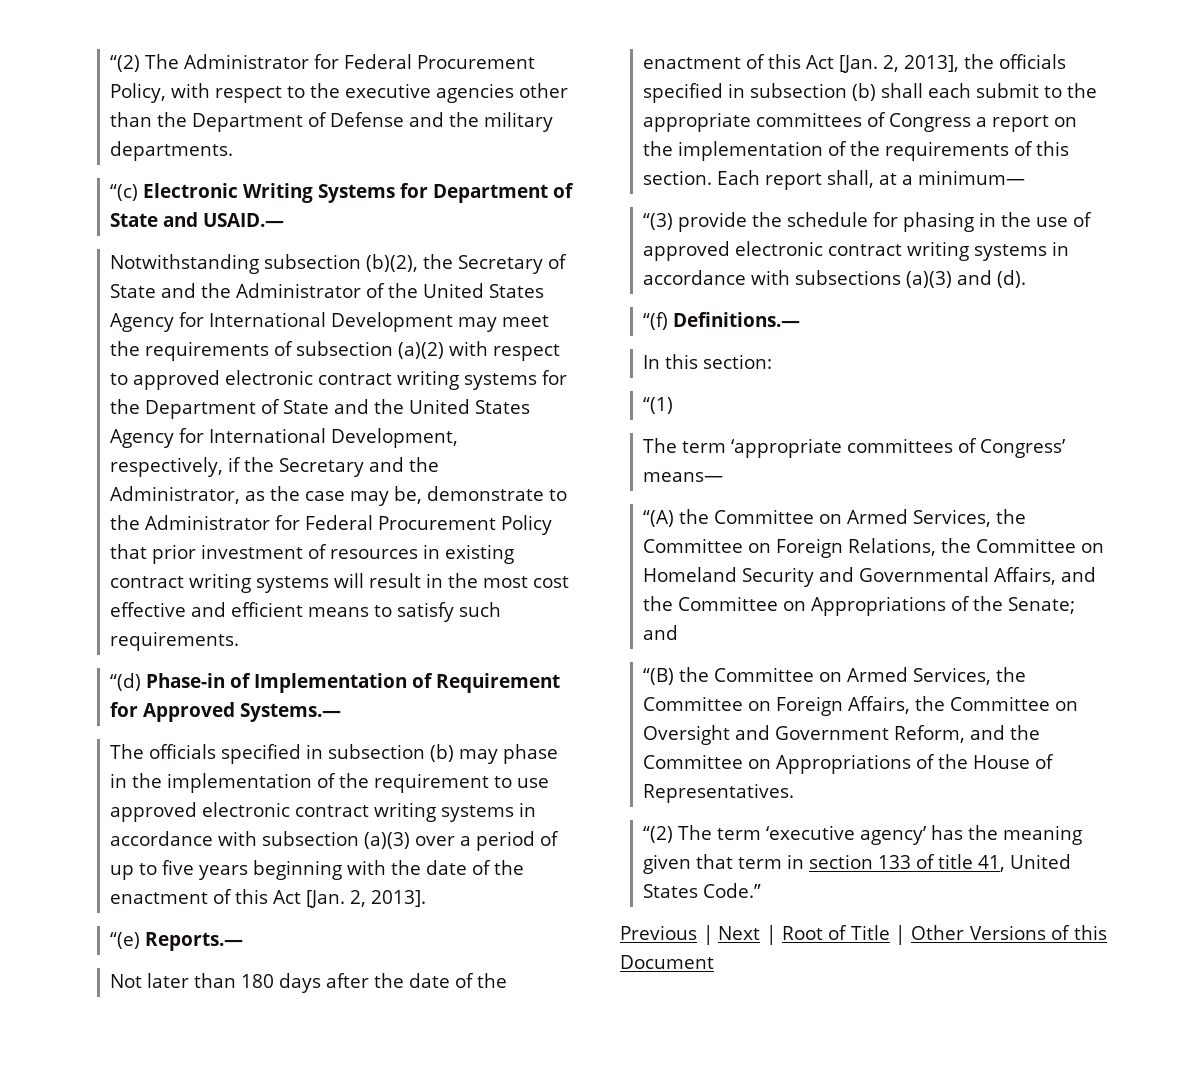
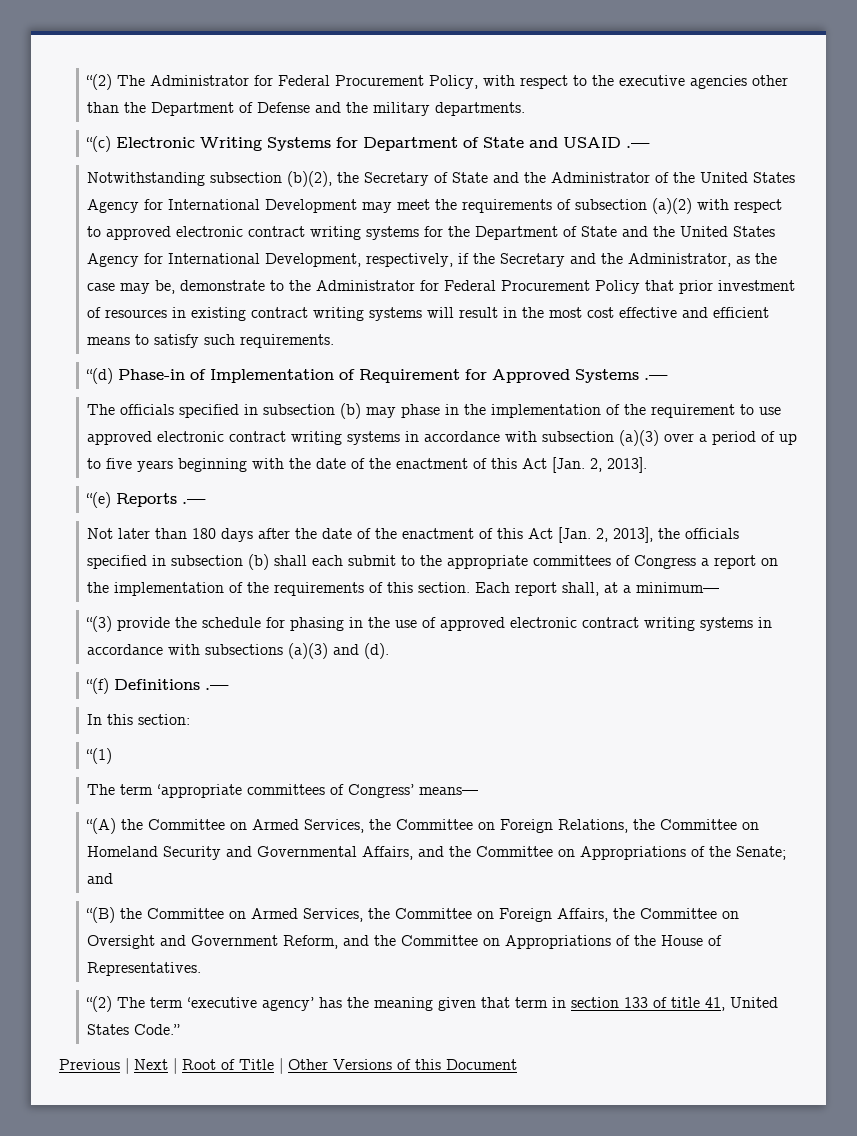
[203,213,285,227] USAID.— -> [563,137,651,148] USAID .—
[240,703,342,722] Systems.— -> [575,369,669,383] Systems .—
[145,932,244,951] Reports.— -> [116,493,207,507] Reports .—
[673,312,801,327] Definitions.— -> [114,679,230,690] Definitions .—

